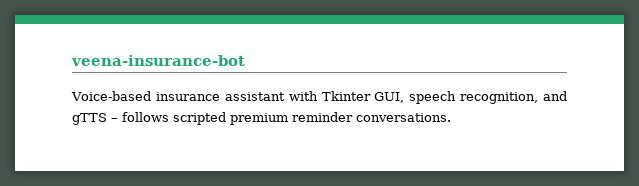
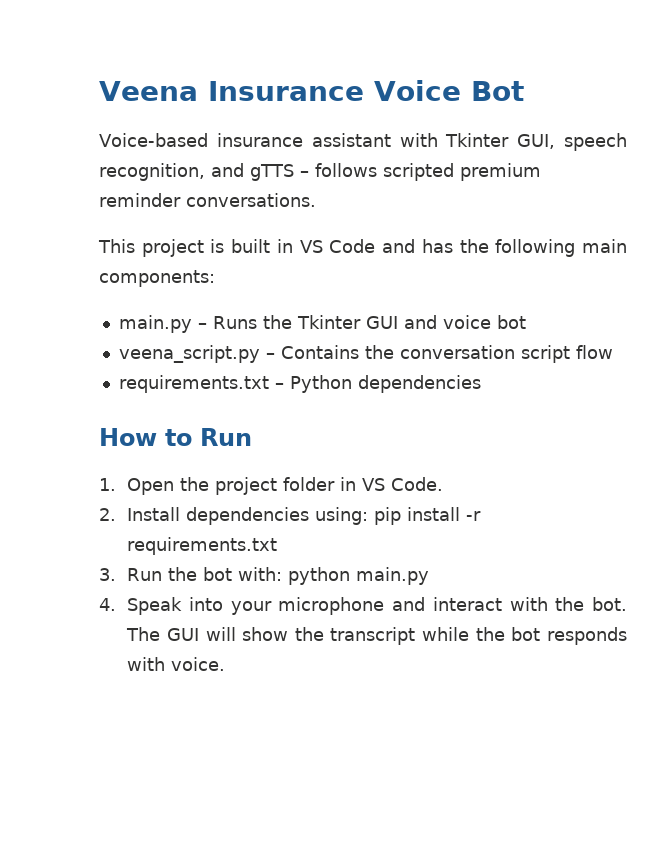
[71,55,245,66] veena-insurance-bot -> [99,80,524,101] Veena Insurance Voice Bot
(451, 117) none -> [98,239,628,257] [99,270,215,287] [118,315,526,333] [118,345,613,363] [118,375,481,393] [99,428,252,446] [99,477,444,495] [99,507,482,525] [127,537,278,555] [99,567,430,585] [99,597,627,615] [126,627,627,645] [127,657,226,671] // This project is built in VS Code and has the following main components: // main.py – Runs the Tkinter GUI and voice bot // veena_script.py – Contains the conversation script flow // requirements.txt – Python dependencies // How to Run // 1. Open the project folder in VS Code. // 2. Install dependencies using: pip install -r requirements.txt // 3. Run the bot with: python main.py // 4. Speak into your microphone and interact with the bot. The GUI will show the transcript while the bot responds with voice.

